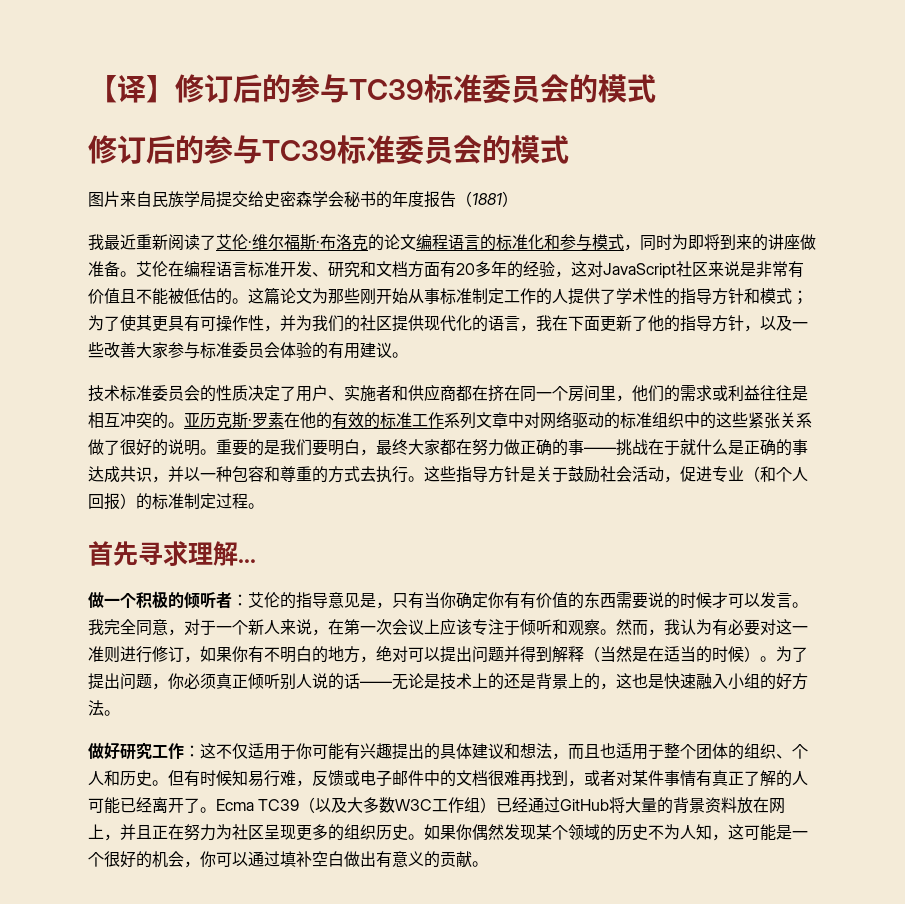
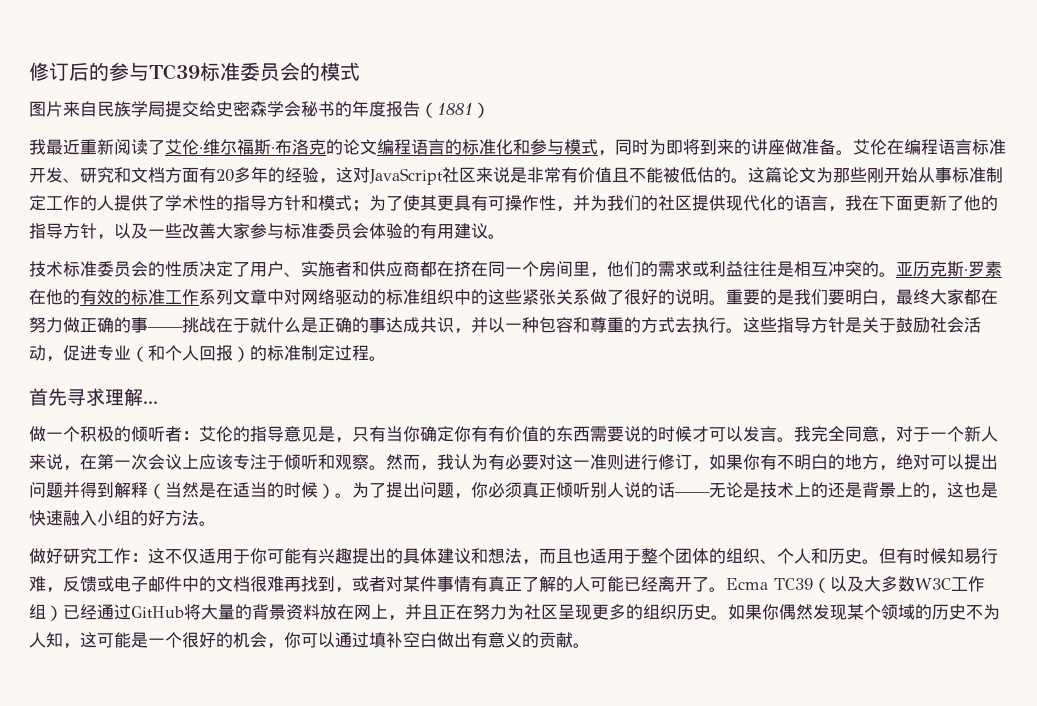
[88,74,656,103] 【译】修订后的参与TC39标准委员会的模式 // -> (29, 71) none

